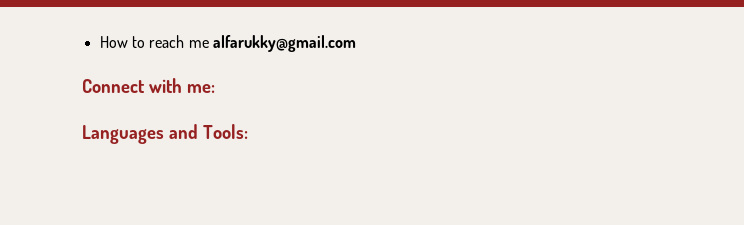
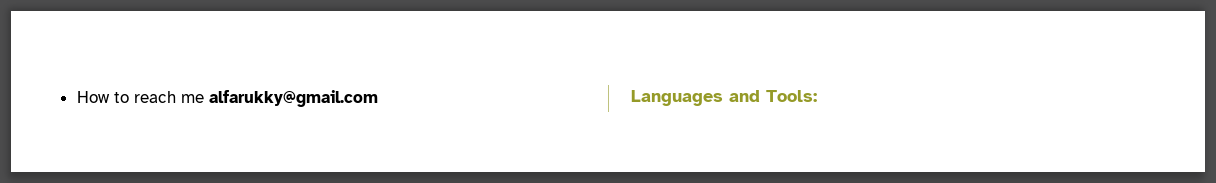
[82,78,215,93] // Connect with me: -> (378, 98) none

